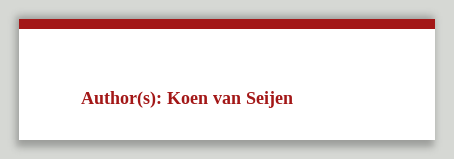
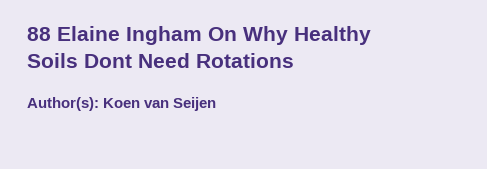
(81, 99) none -> [27,26,371,45] [27,53,294,68] 88 Elaine Ingham On Why Healthy Soils Dont Need Rotations //

